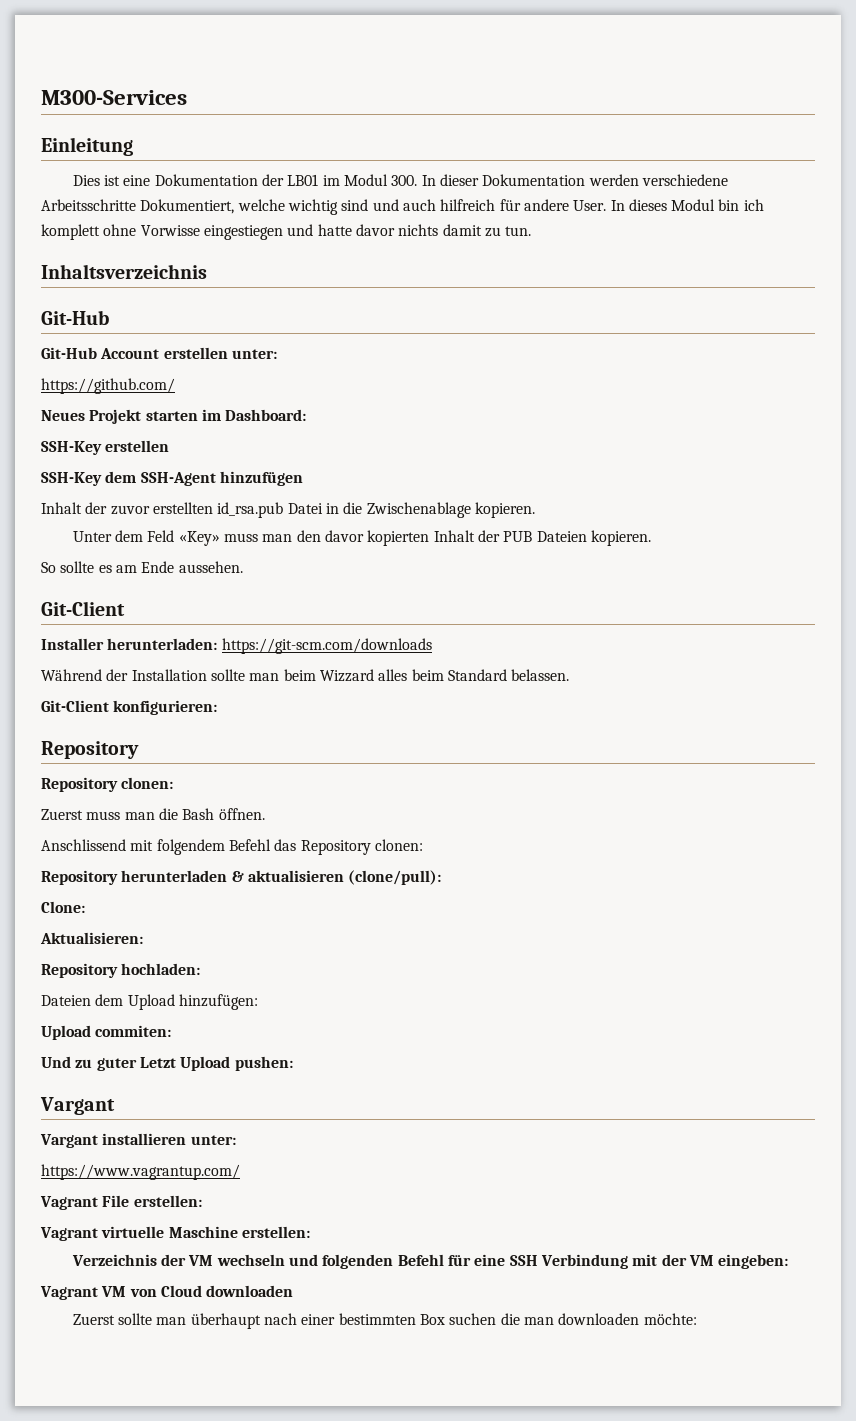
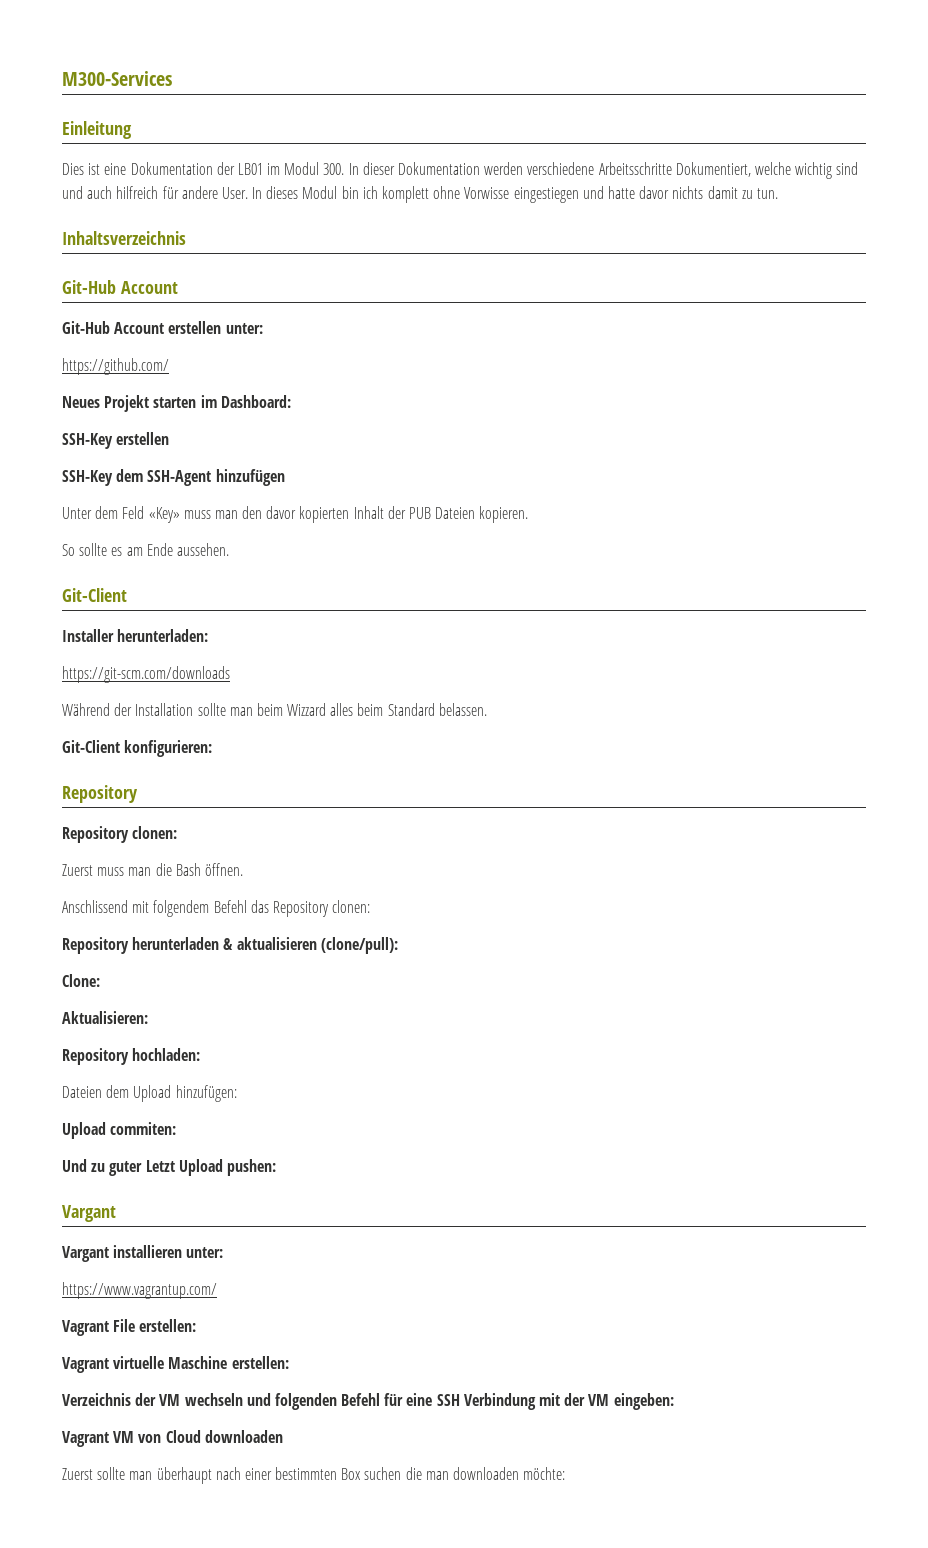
(109, 317) none -> [120,281,178,294] Account
[41,502,535,518] // Inhalt der zuvor erstellten id_rsa.pub Datei in die Zwischenablage kopieren. -> (285, 477) none
(218, 644) none -> (209, 635) //

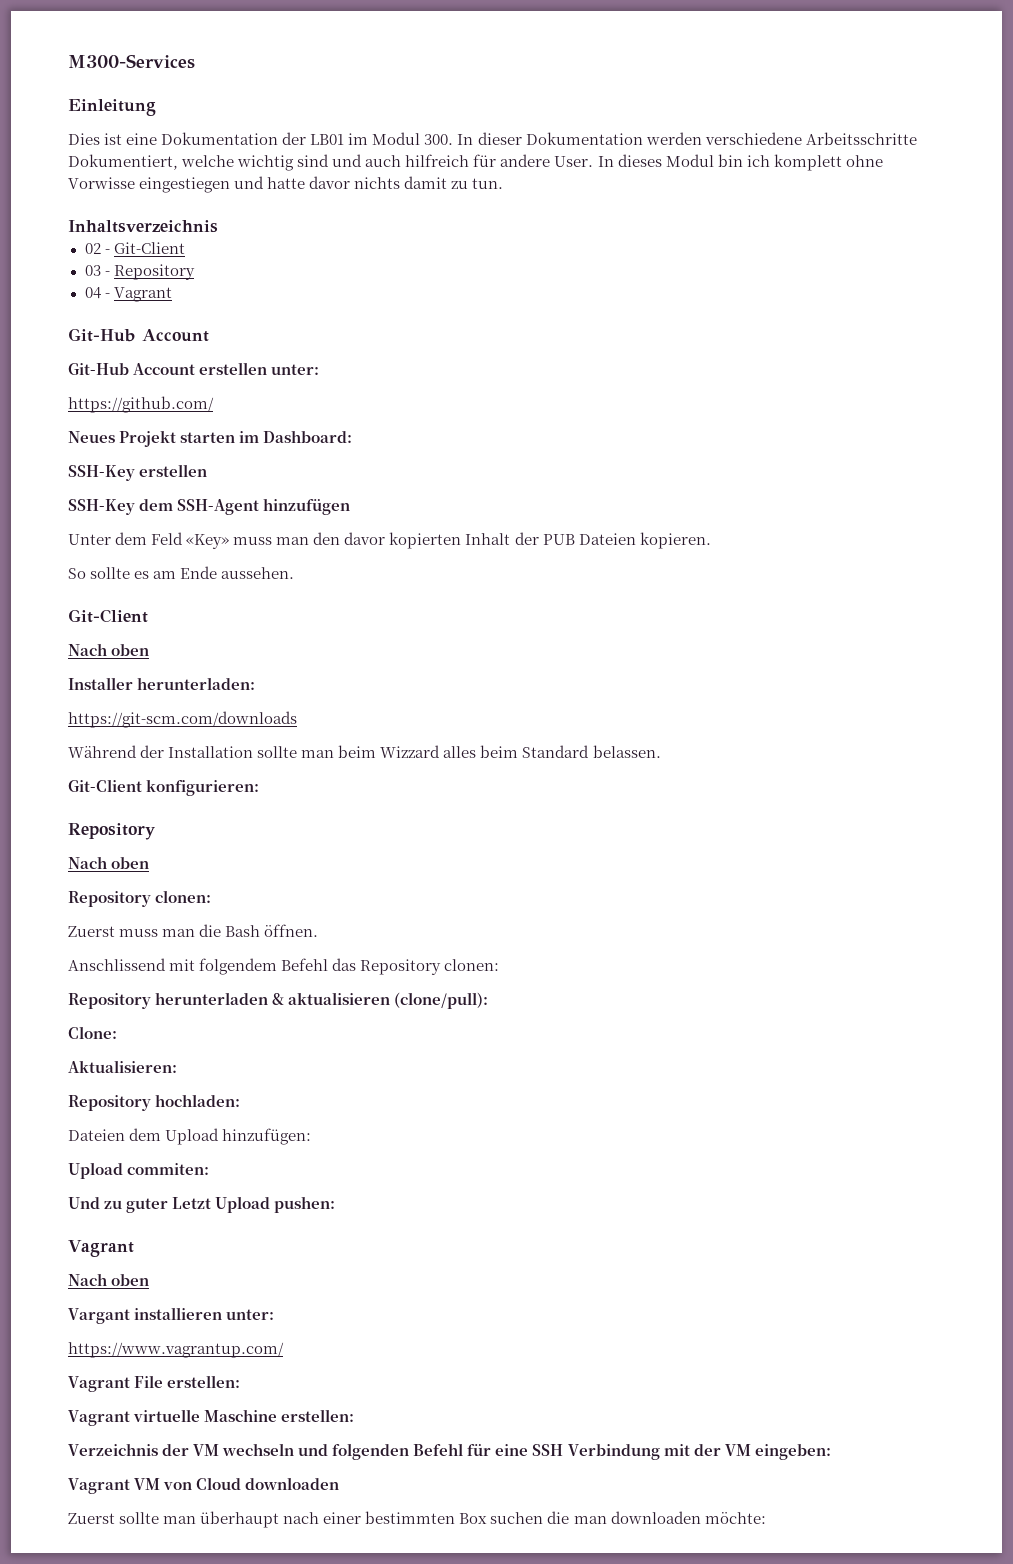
(186, 238) none -> [84,242,185,254] [84,264,195,280] [84,287,172,302] // 02 - Git-Client // 03 - Repository // 04 - Vagrant
(127, 595) none -> [68,643,150,656] // Nach oben
(138, 794) none -> [68,856,150,869] // Nach oben
[62,1205,116,1222] Vargant -> [68,1240,134,1257] [68,1273,150,1286] Vagrant // Nach oben

